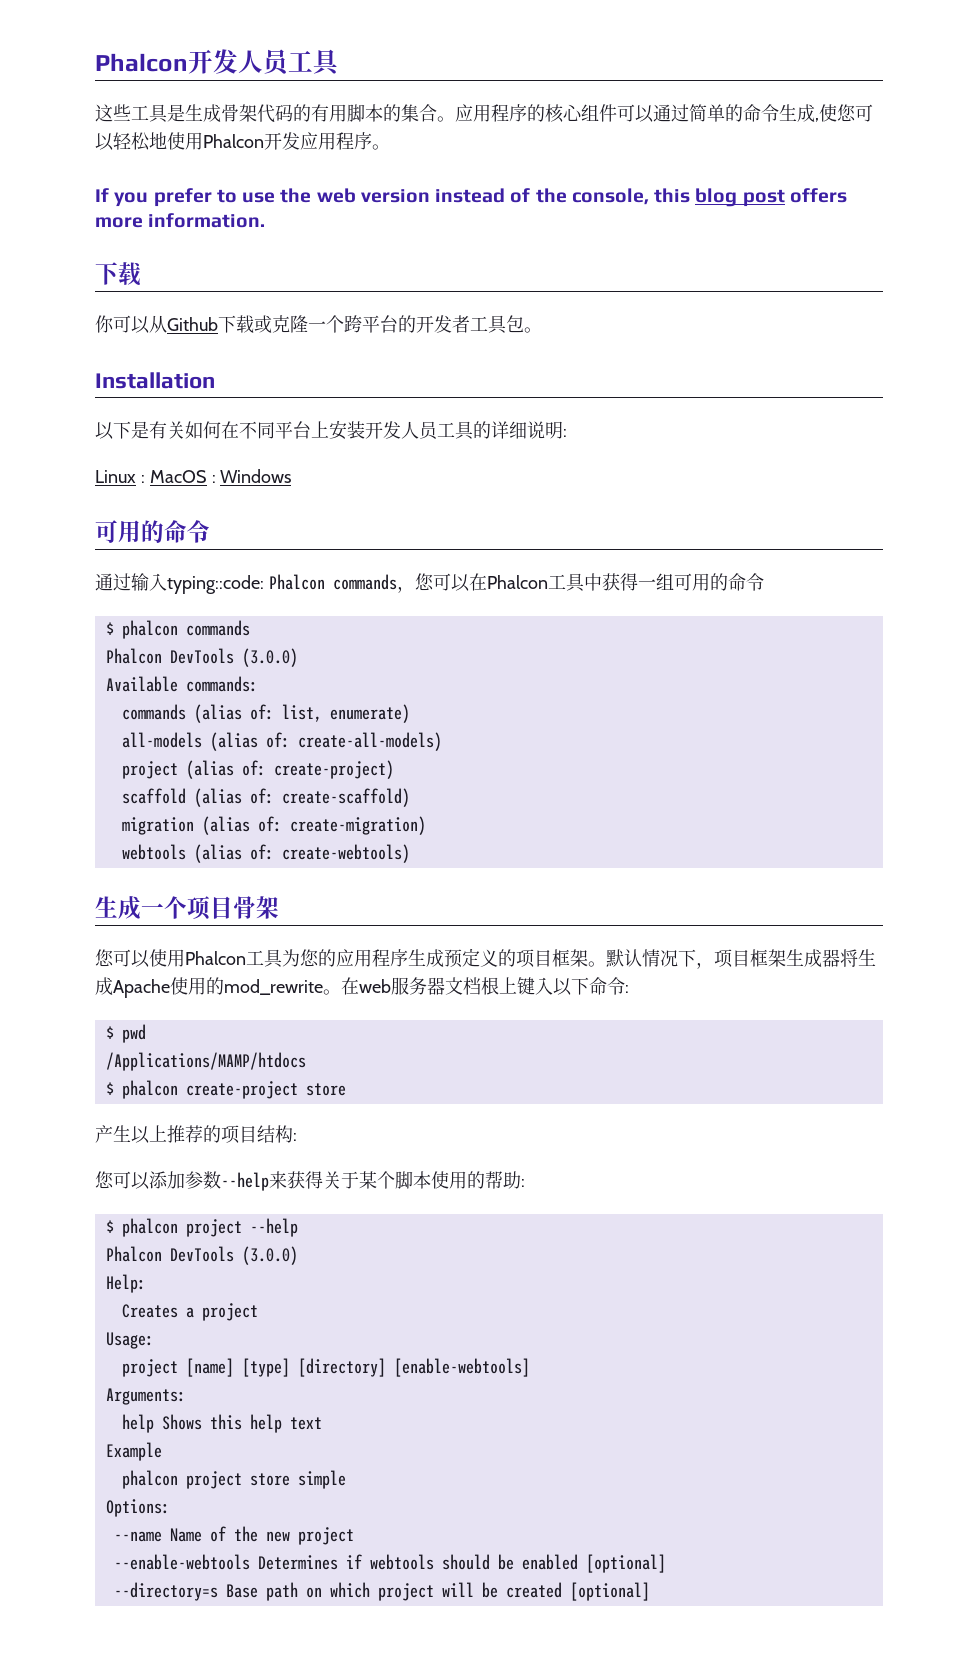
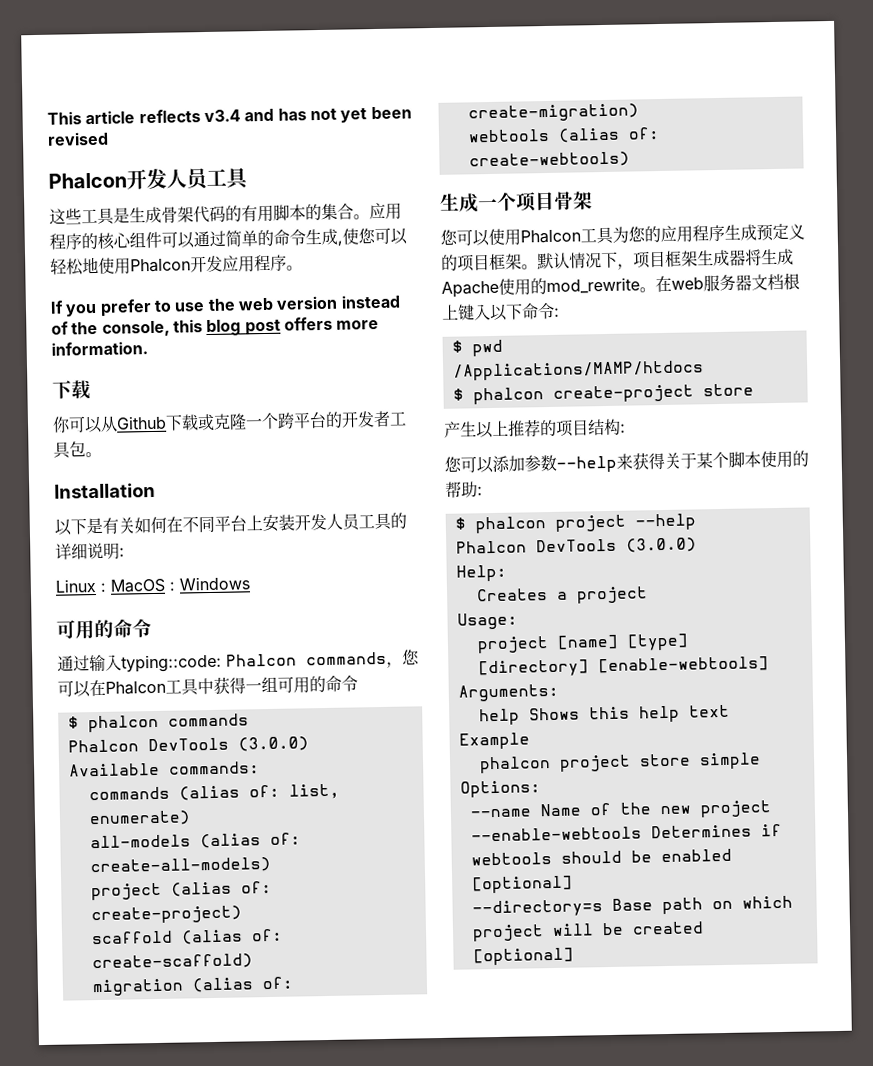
(95, 62) none -> [47,106,412,125] [47,131,109,146] This article reflects v3.4 and has not yet been revised //

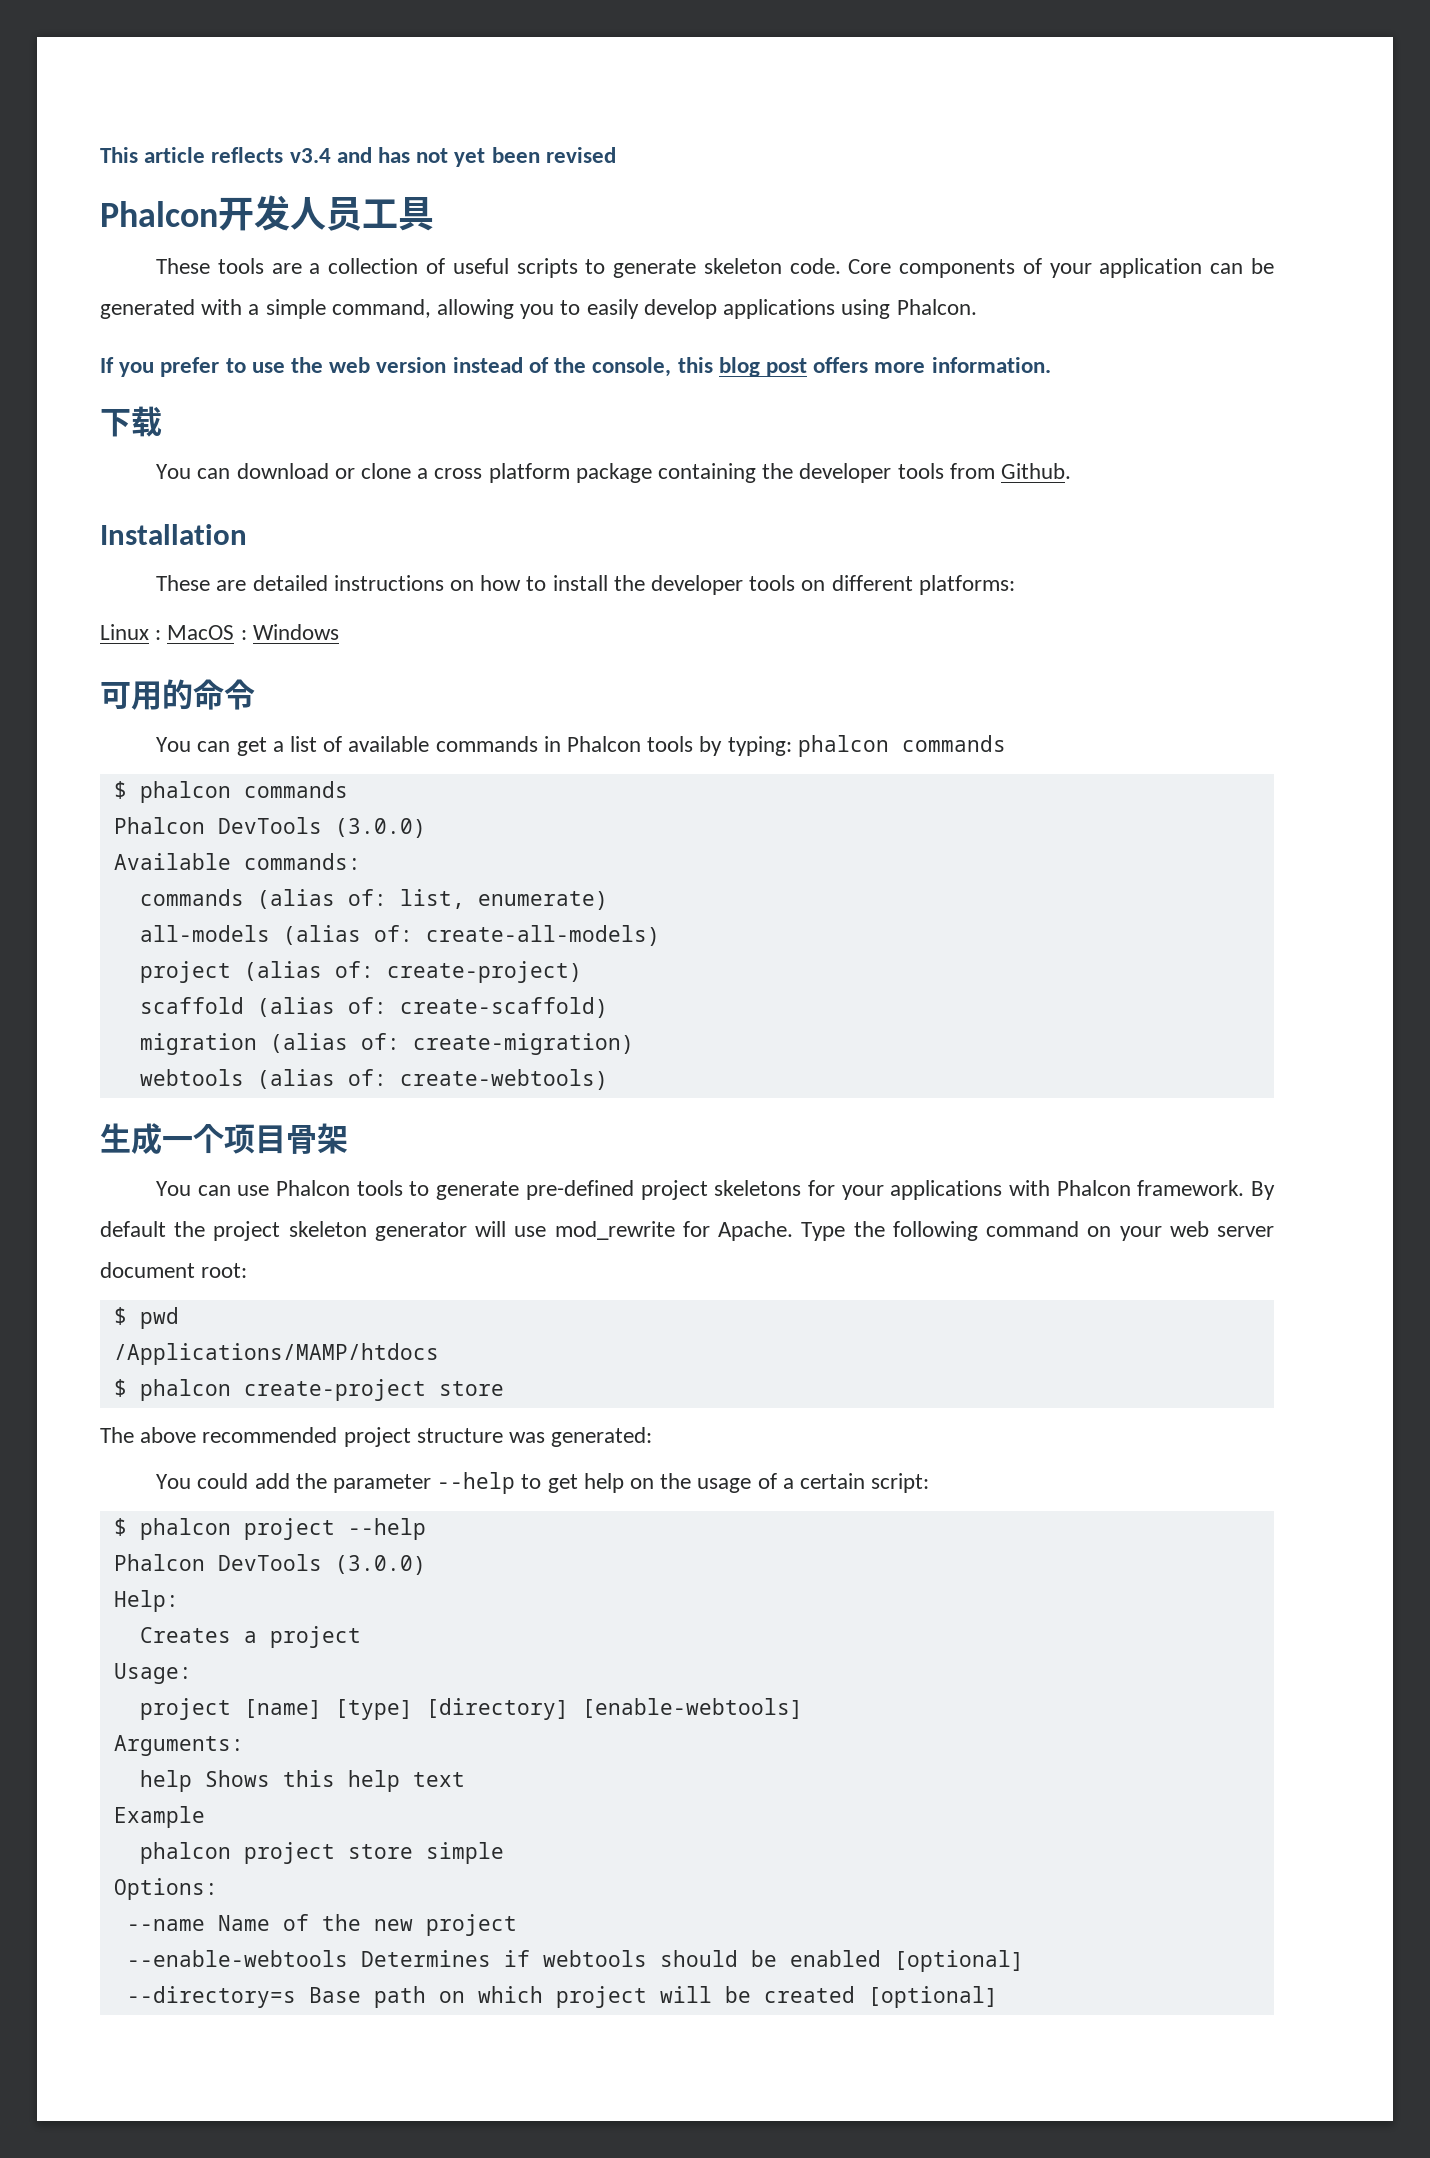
[49,202,402,225] [49,227,408,250] [50,254,303,276] 这些工具是生成骨架代码的有用脚本的集合。应用程序的核心组件可以通过简单的命令生成,使您可以轻松地使用Phalcon开发应用程序。 -> [156,258,1274,278] [100,299,977,319] These tools are a collection of useful scripts to generate skeleton code. Core components of your application can be generated with a simple command, allowing you to easily develop applications using Phalcon.
[52,410,407,434] [53,441,102,459] [54,482,156,499] [54,512,407,536] [55,542,125,560] 你可以从Github下载或克隆一个跨平台的开发者工具包。 // Installation // 以下是有关如何在不同平台上安装开发人员工具的详细说明: -> [156,463,1072,483] [100,524,247,545] [156,575,1015,595] You can download or clone a cross platform package containing the developer tools from Github. // Installation // These are detailed instructions on how to install the developer tools on different platforms:
[57,649,420,673] [57,675,358,698] 通过输入typing::code: Phalcon commands，您可以在Phalcon工具中获得一组可用的命令 -> [156,735,1006,757] You can get a list of available commands in Phalcon tools by typing: phalcon commands
[440,223,805,247] [441,248,794,272] [441,272,800,298] [441,302,560,322] 您可以使用Phalcon工具为您的应用程序生成预定义的项目框架。默认情况下，项目框架生成器将生成Apache使用的mod_rewrite。在web服务器文档根上键入以下命令: -> [156,1180,1275,1200] [100,1221,1274,1241] [100,1262,248,1278] You can use Phalcon tools to generate pre-defined project skeletons for your applications with Phalcon framework. By default the project skeleton generator will use mod_rewrite for Apache. Type the following command on your web server document root:
[444,418,626,439] [444,450,809,474] [445,481,483,498] 产生以上推荐的项目结构: // 您可以添加参数--help来获得关于某个脚本使用的帮助: -> [100,1427,653,1447] [156,1472,930,1494] The above recommended project structure was generated: // You could add the parameter --help to get help on the usage of a certain script:

